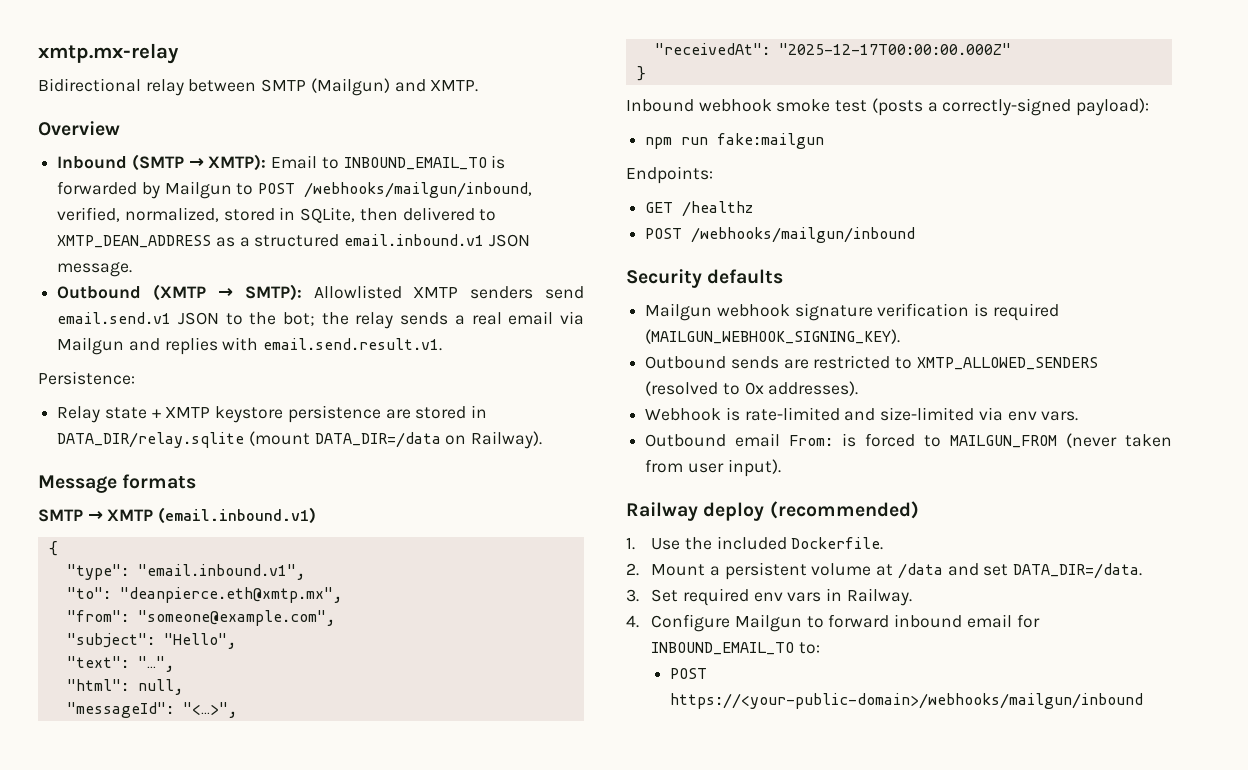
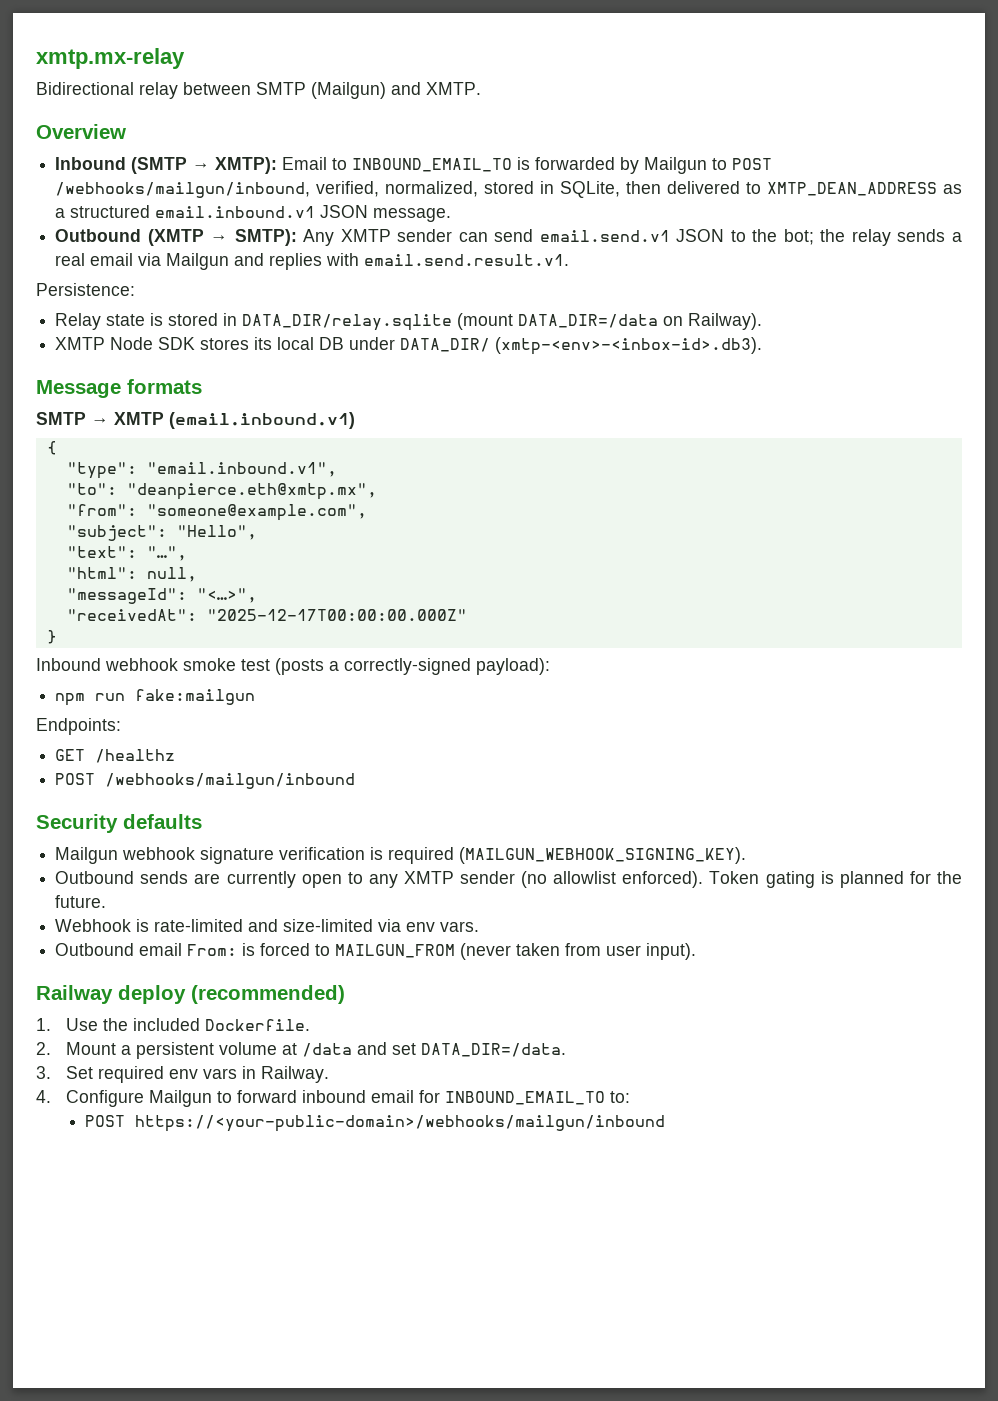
[313,285,534,299] Allowlisted XMTP senders -> [303,229,488,246] Any XMTP sender can
[151,405,411,423] + XMTP keystore persistence are -> [150,313,164,326] is
(543, 440) none -> [55,337,763,355] // XMTP Node SDK stores its local DB under DATA_DIR/ (xmtp-<env>-<inbox-id>.db3).
[813,355,1098,370] [645,381,859,396] restricted to XMTP_ALLOWED_SENDERS (resolved to 0x addresses). -> [226,871,963,888] [55,895,107,908] currently open to any XMTP sender (no allowlist enforced). Token gating is planned for the future.

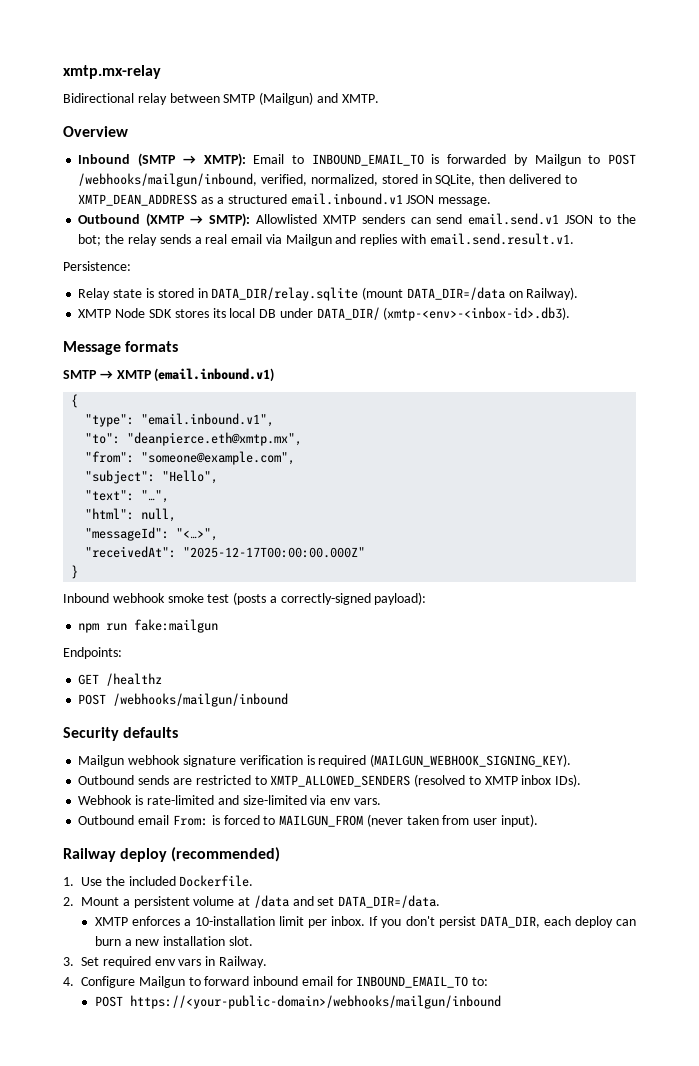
[303,229,453,246] Any XMTP sender -> [255,214,405,224] Allowlisted XMTP senders
[226,871,963,888] [55,895,107,908] currently open to any XMTP sender (no allowlist enforced). Token gating is planned for the future. -> [195,774,582,787] restricted to XMTP_ALLOWED_SENDERS (resolved to XMTP inbox IDs).
(567, 1050) none -> [94,916,636,928] [94,936,253,946] // XMTP enforces a 10-installation limit per inbox. If you don't persist DATA_DIR, each deploy can burn a new installation slot.

